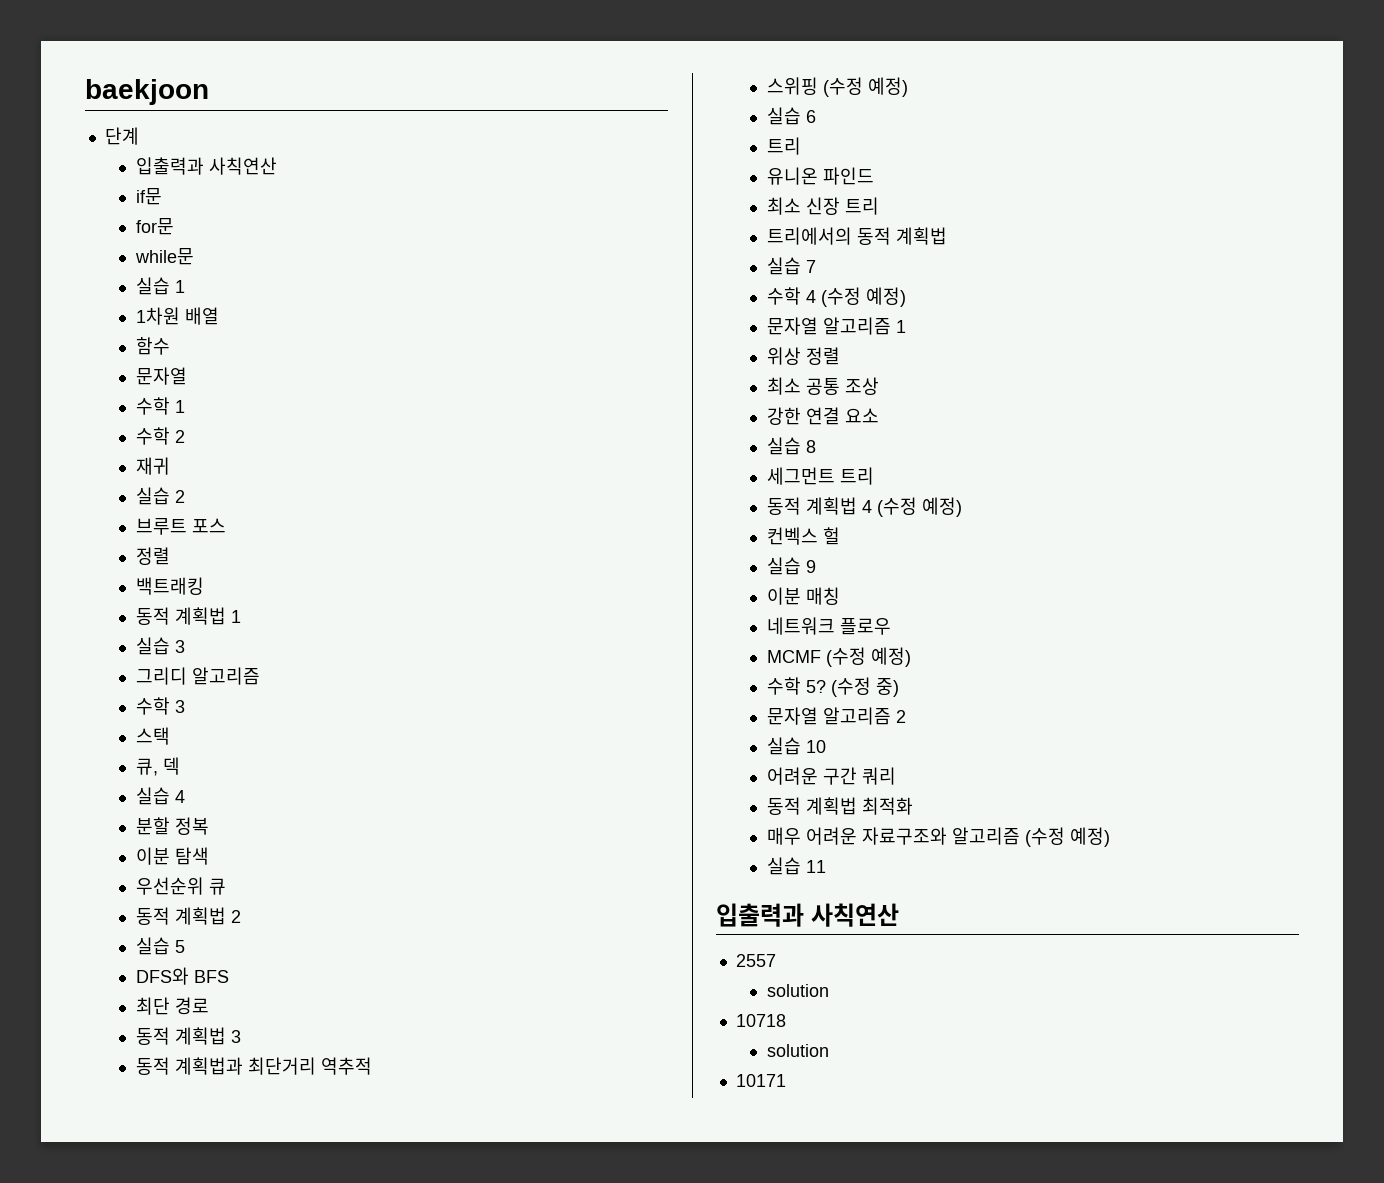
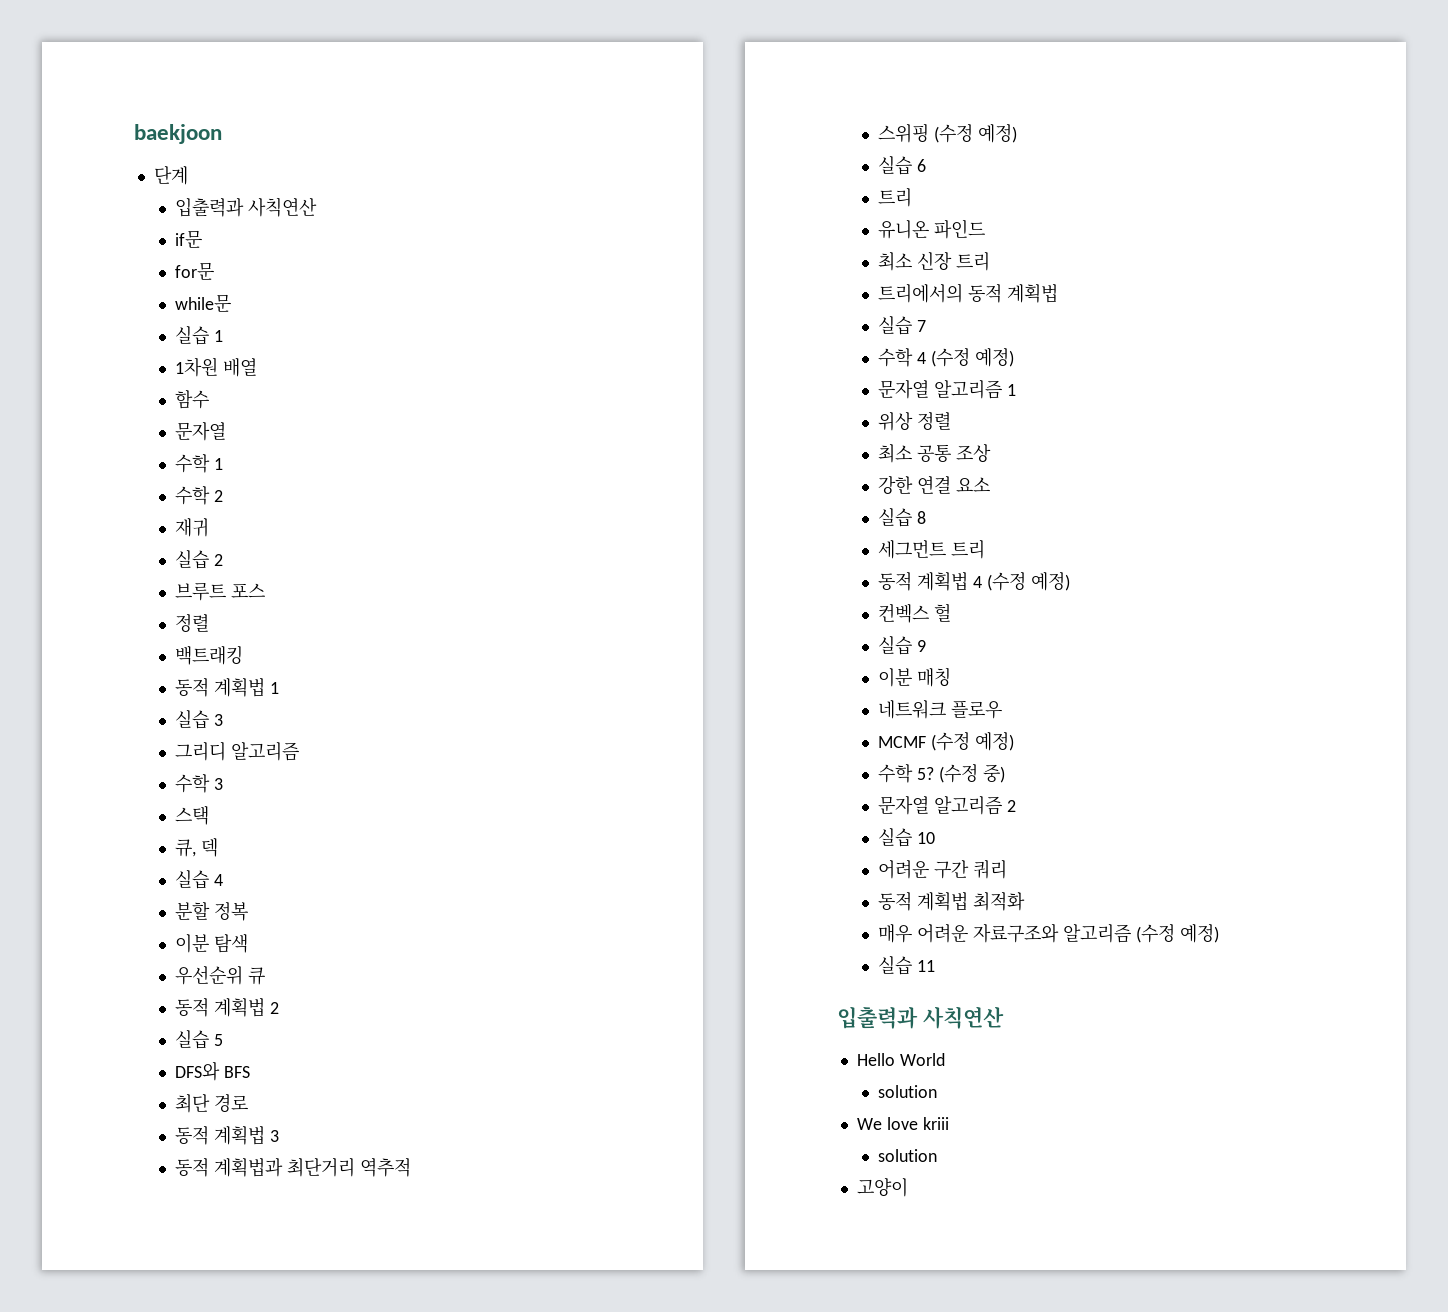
[735,954,776,967] [766,984,829,997] [735,1014,786,1027] [766,1044,829,1057] [735,1074,786,1087] 2557 // solution // 10718 // solution // 10171 -> [856,1053,945,1066] [878,1085,938,1098] [856,1117,949,1130] [878,1149,938,1162] [856,1178,908,1197] Hello World // solution // We love kriii // solution // 고양이

